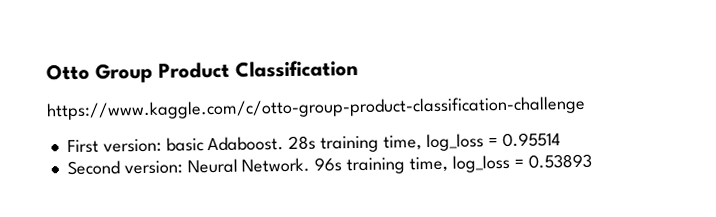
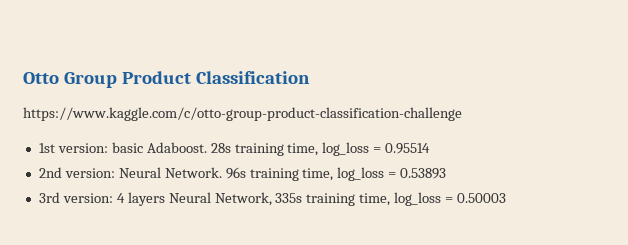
[66,139,99,154] First -> [38,143,55,153] 1st
[66,160,120,176] Second -> [38,167,62,178] 2nd
(592, 161) none -> [38,192,507,206] // 3rd version: 4 layers Neural Network, 335s training time, log_loss = 0.50003

